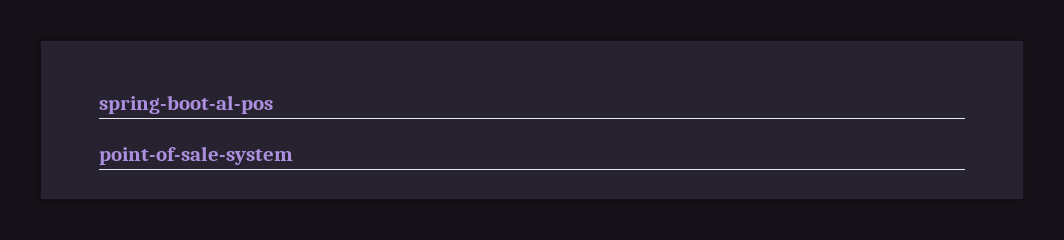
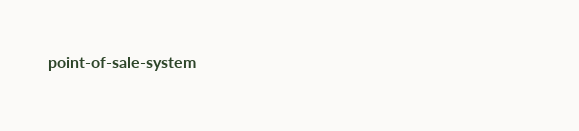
[99,95,273,114] spring-boot-al-pos // -> (48, 64) none

